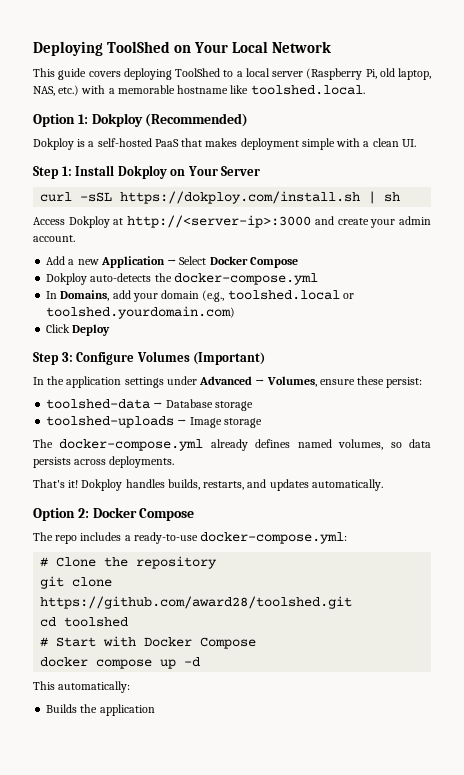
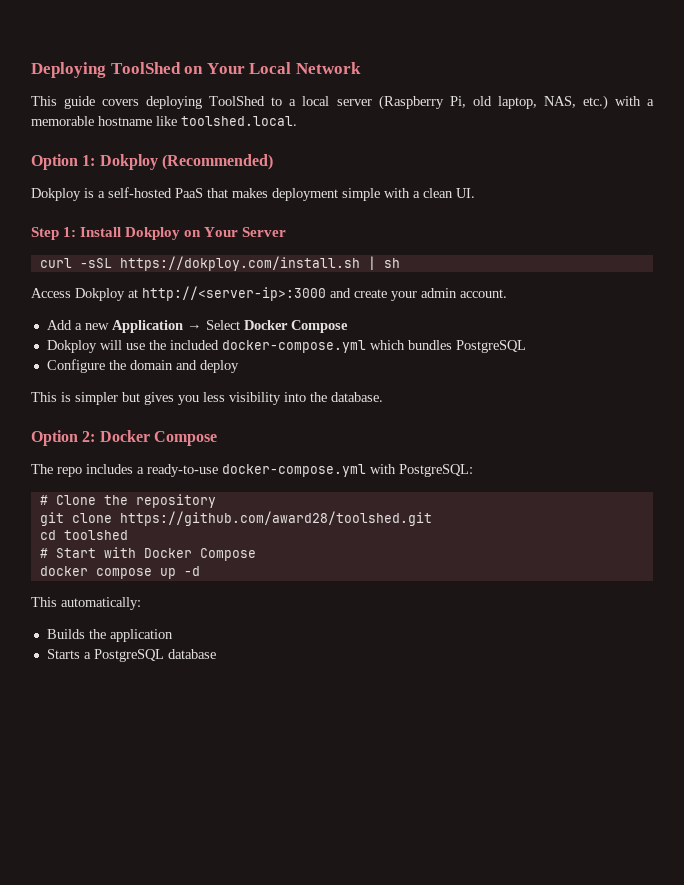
[90,273,318,285] [46,290,354,302] [46,306,236,319] [46,324,111,336] [33,351,266,365] [33,376,423,388] [46,399,253,411] [46,416,262,428] [33,439,431,451] [33,456,175,468] [33,479,383,491] auto-detects the docker-compose.yml // In Domains, add your domain (e.g., toolshed.local or toolshed.yourdomain.com) // Click Deploy // Step 3: Configure Volumes (Important) // In the application settings under Advanced → Volumes, ensure these persist: // toolshed-data → Database storage // toolshed-uploads → Image storage // The docker-compose.yml already defines named volumes, so data persists across deployments. // That's it! Dokploy handles builds, restarts, and updates automatically. -> [99,340,526,353] [46,359,239,373] [31,392,383,405] will use the included docker-compose.yml which bundles PostgreSQL // Configure the domain and deploy // This is simpler but gives you less visibility into the database.
[200,532,348,544] docker-compose.yml: -> [222,464,473,477] docker-compose.yml with PostgreSQL:
(155, 710) none -> [46,649,216,662] // Starts a PostgreSQL database

